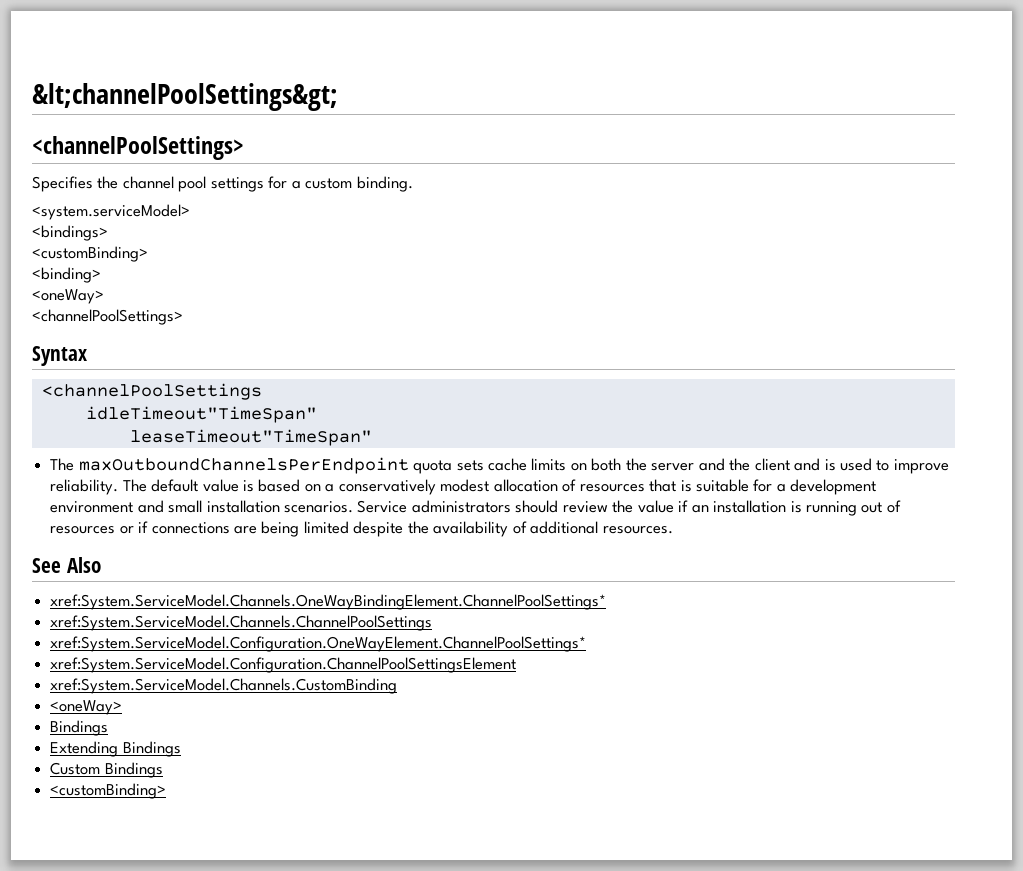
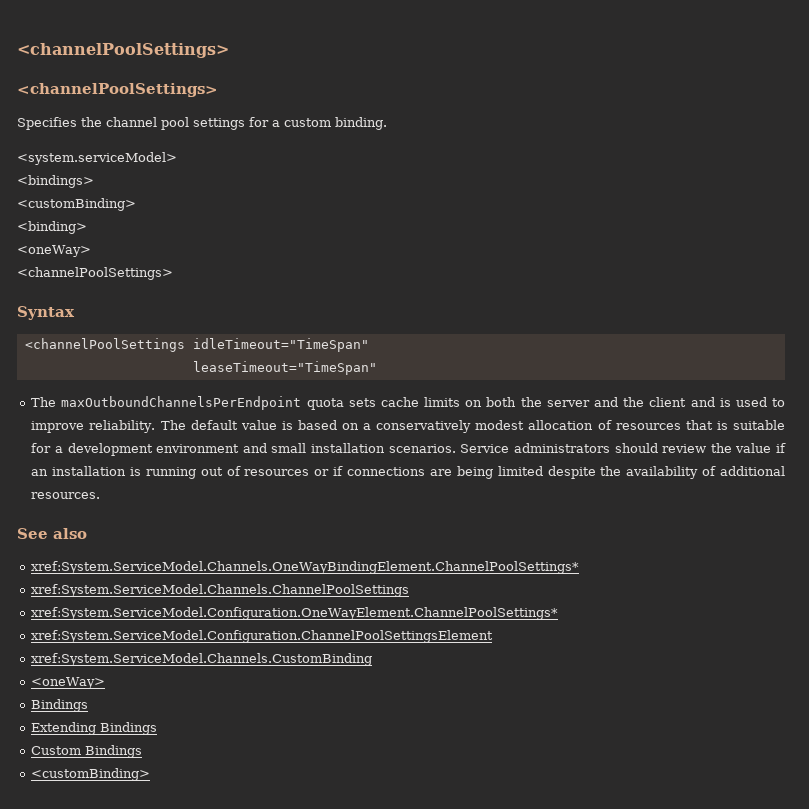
[32,83,338,111] &lt;channelPoolSettings&gt; -> [17,43,229,58] <channelPoolSettings>
[85,406,317,423] [129,429,372,446] // idleTimeout"TimeSpan" // leaseTimeout"TimeSpan" -> [192,338,369,352] [192,361,377,375] idleTimeout="TimeSpan" // leaseTimeout="TimeSpan"
[66,557,101,573] Also -> [53,528,87,539] also

